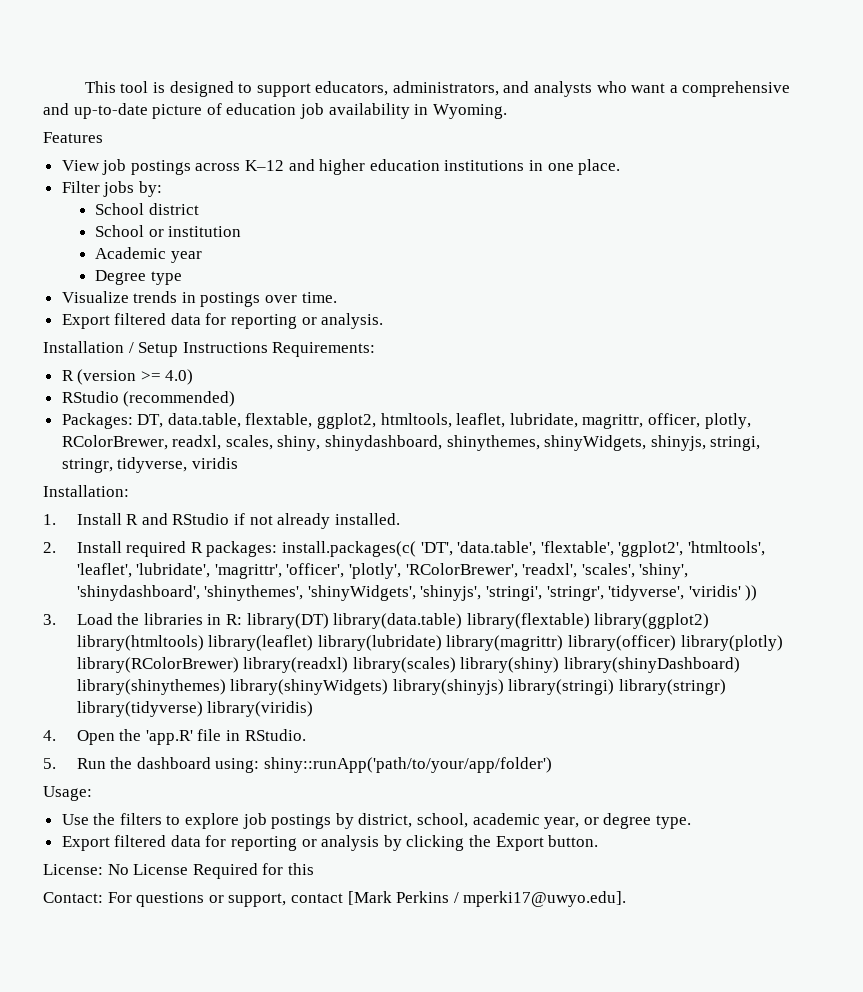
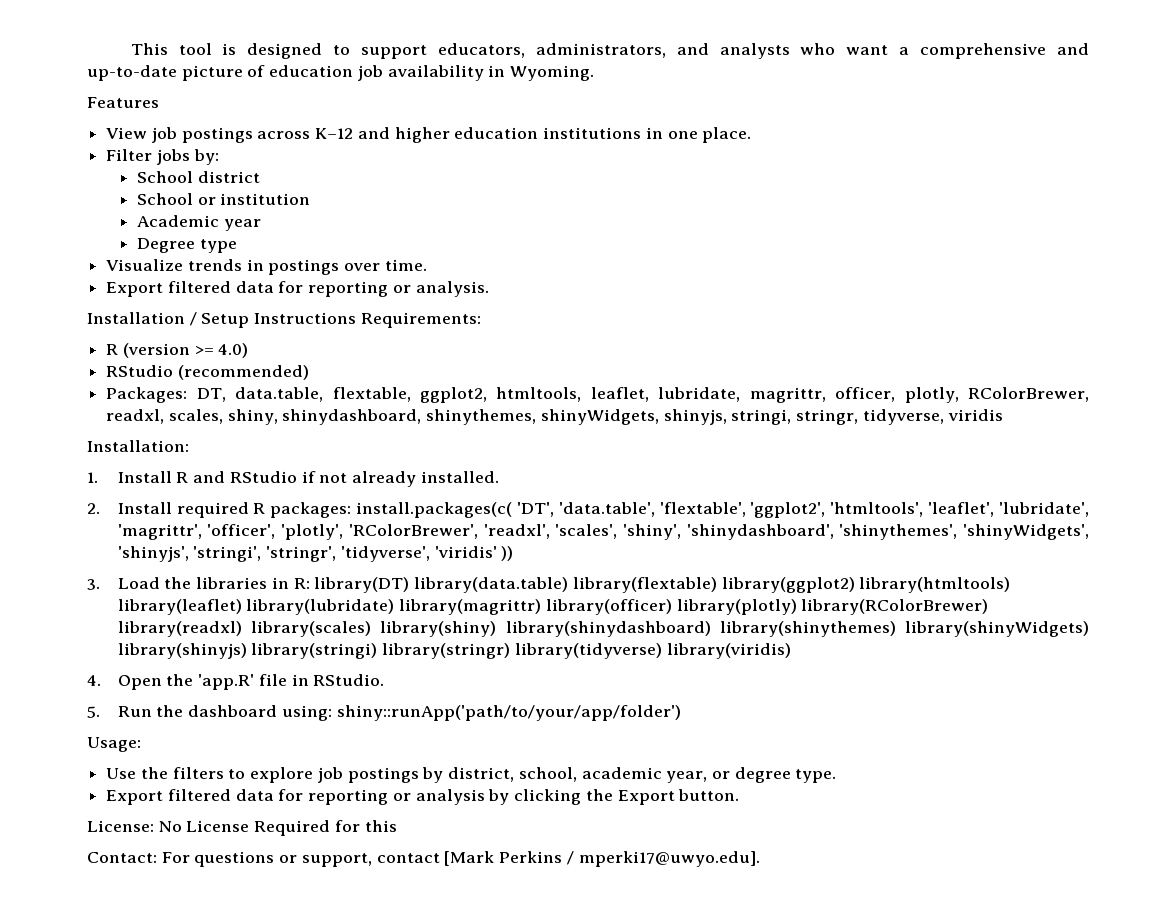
[563,657,740,673] library(shinyDashboard) -> [505,621,711,637] library(shinydashboard)

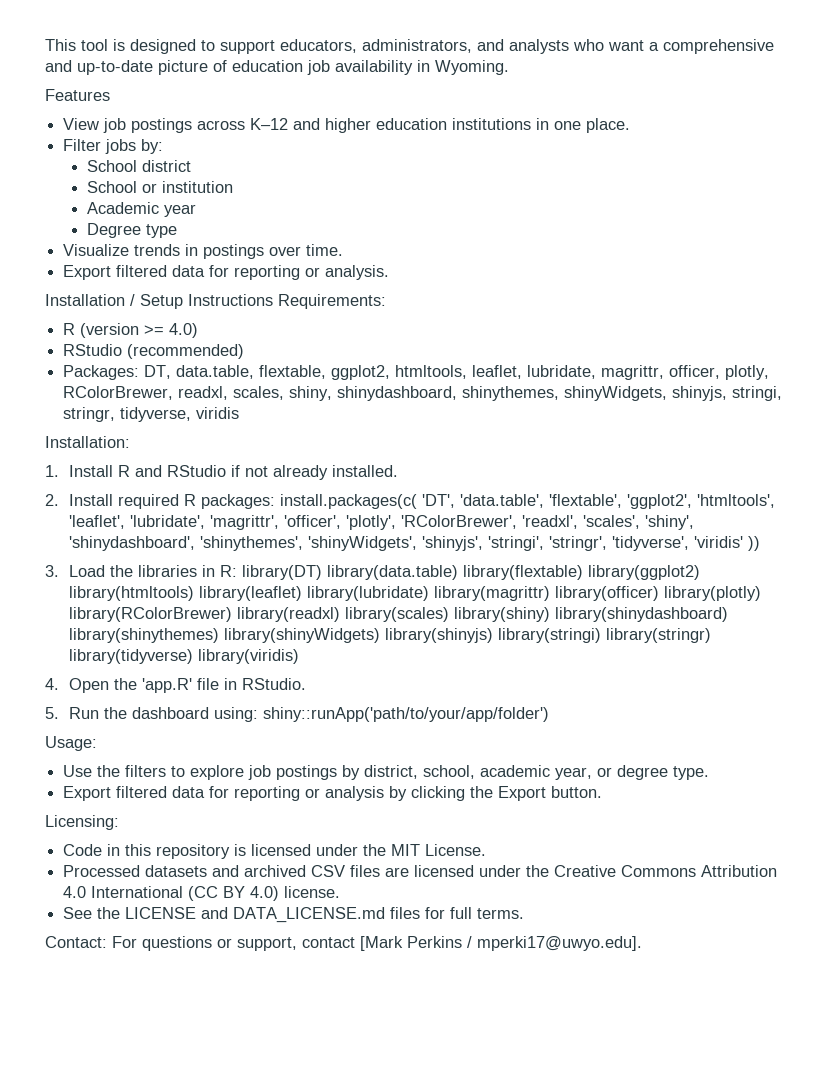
[87,820,397,836] License: No License Required for this -> [45,815,119,830] [63,844,487,859] [63,865,778,877] [63,886,341,901] [63,907,525,923] Licensing: // Code in this repository is licensed under the MIT License. // Processed datasets and archived CSV files are licensed under the Creative Commons Attribution 4.0 International (CC BY 4.0) license. // See the LICENSE and DATA_LICENSE.md files for full terms.

